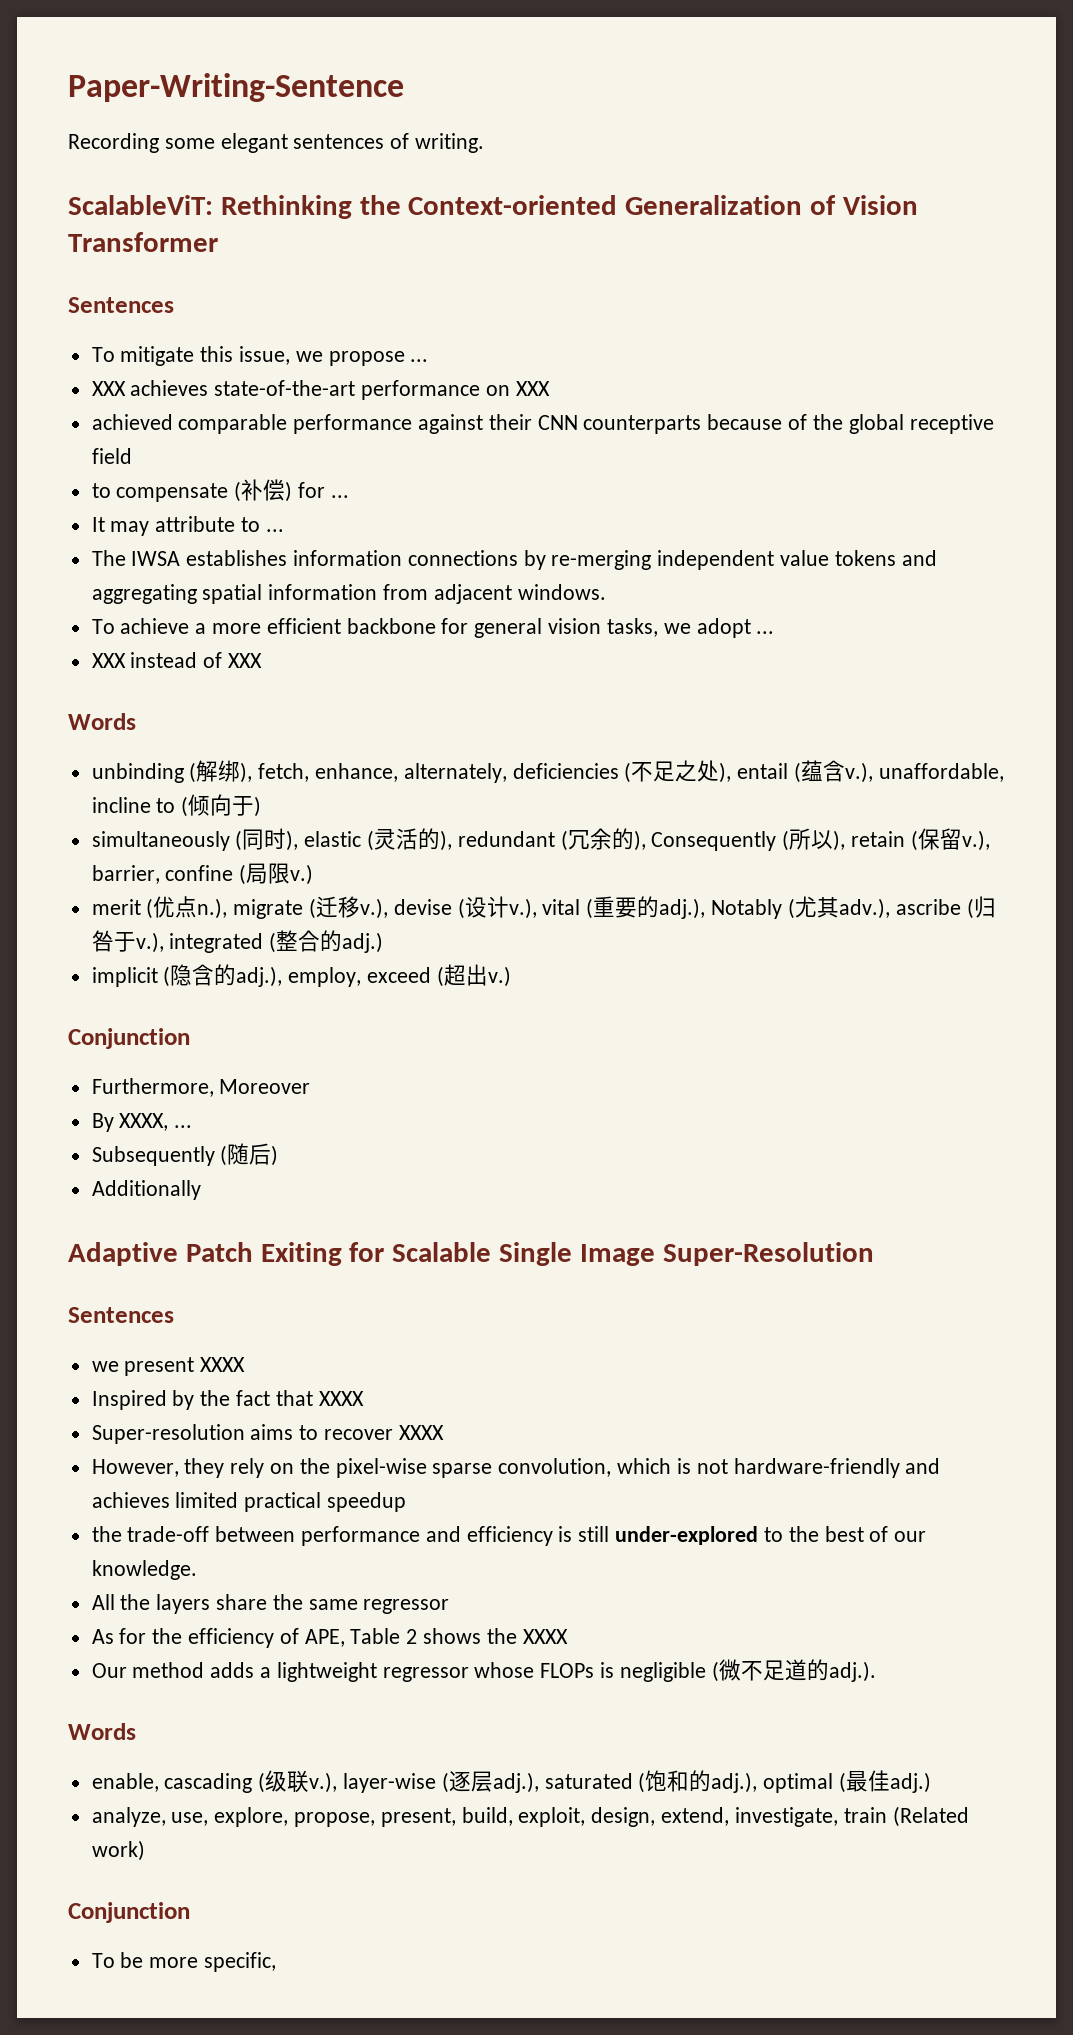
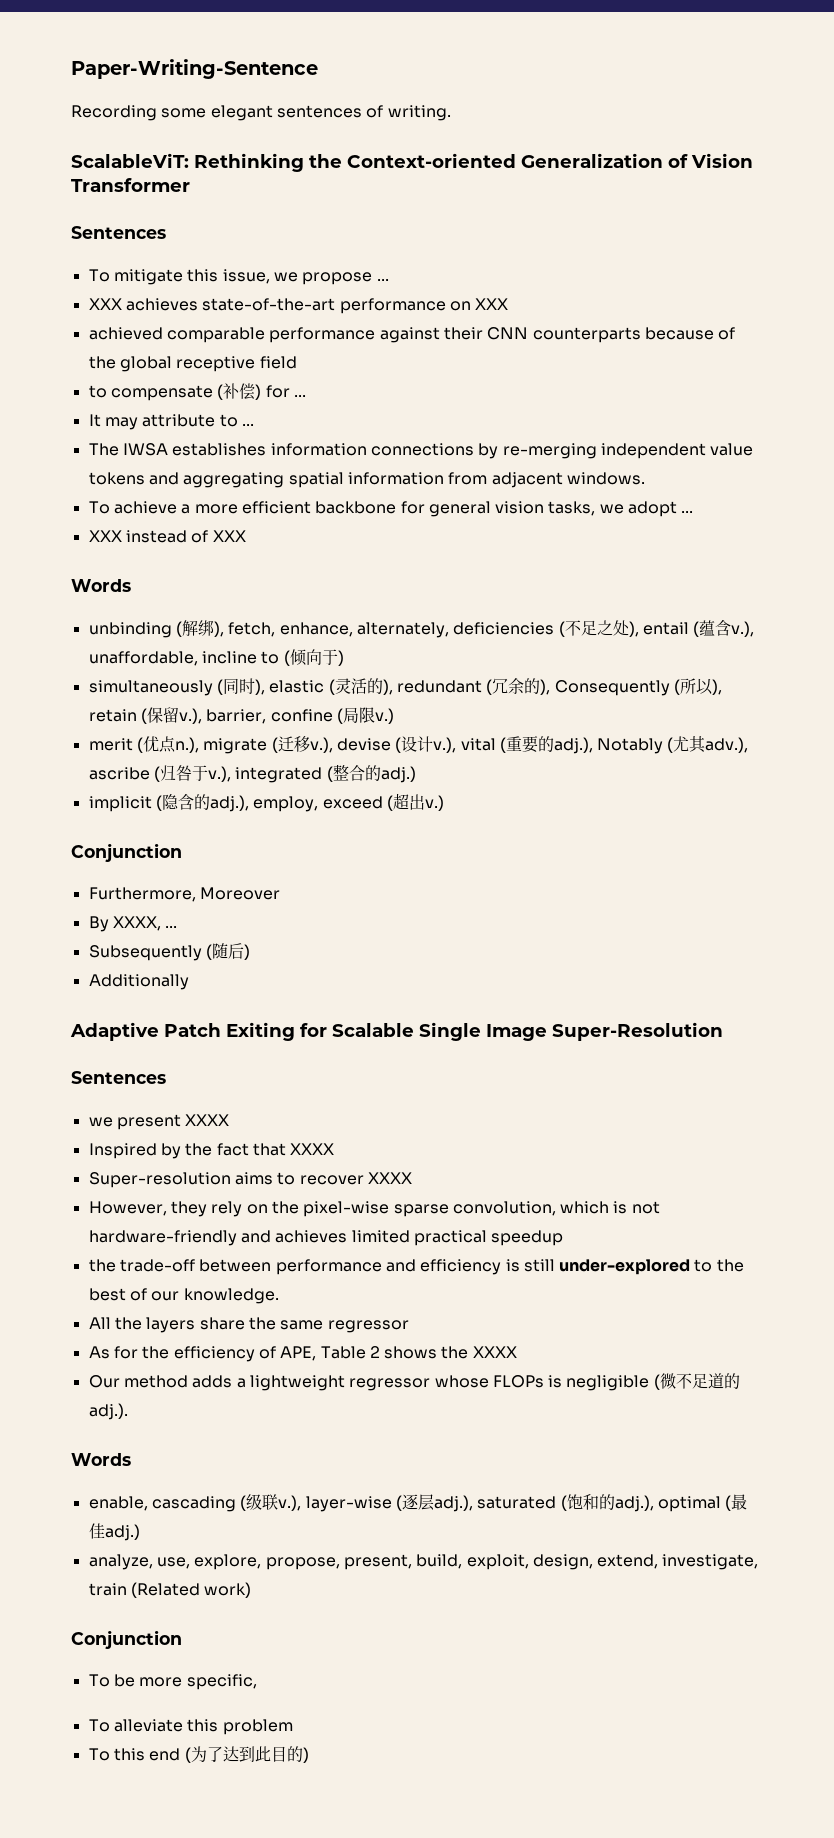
(277, 1962) none -> [88,1719,293,1735] [88,1746,309,1763] // To alleviate this problem // To this end (为了达到此目的)

